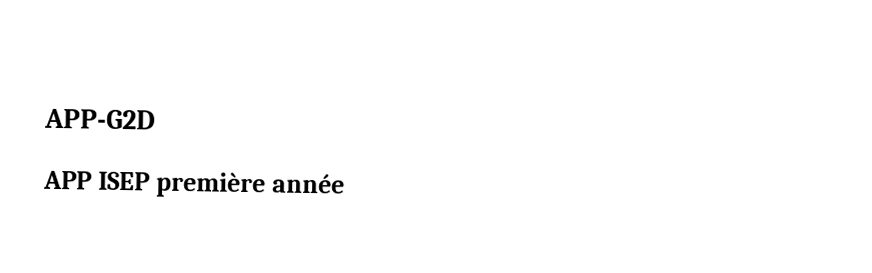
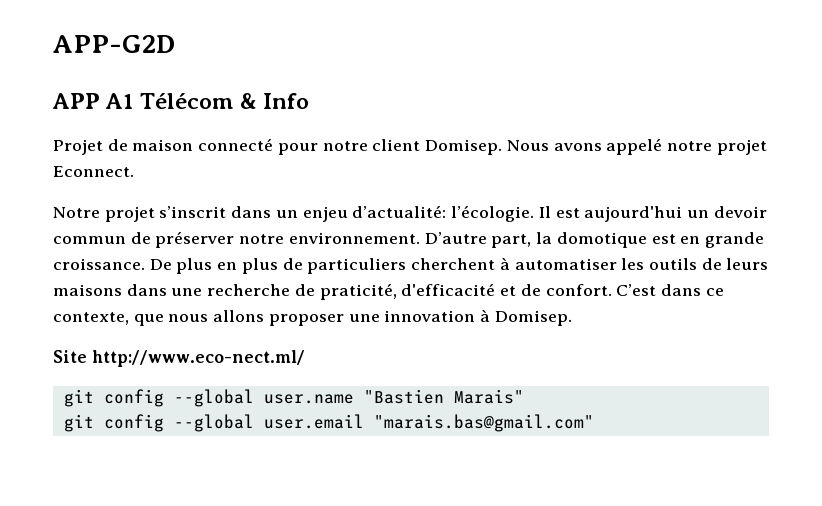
[97,171,345,199] ISEP première année -> [105,93,310,109] [53,138,767,155] [53,166,134,177] [53,205,767,222] [53,231,764,248] [53,257,769,274] [53,283,724,300] [53,309,572,326] [53,350,305,367] [63,389,524,407] [63,414,594,432] A1 Télécom & Info // Projet de maison connecté pour notre client Domisep. Nous avons appelé notre projet Econnect. // Notre projet s’inscrit dans un enjeu d’actualité: l’écologie. Il est aujourd'hui un devoir commun de préserver notre environnement. D’autre part, la domotique est en grande croissance. De plus en plus de particuliers cherchent à automatiser les outils de leurs maisons dans une recherche de praticité, d'efficacité et de confort. C’est dans ce contexte, que nous allons proposer une innovation à Domisep. // Site http://www.eco-nect.ml/ // git config --global user.name "Bastien Marais" // git config --global user.email "marais.bas@gmail.com"

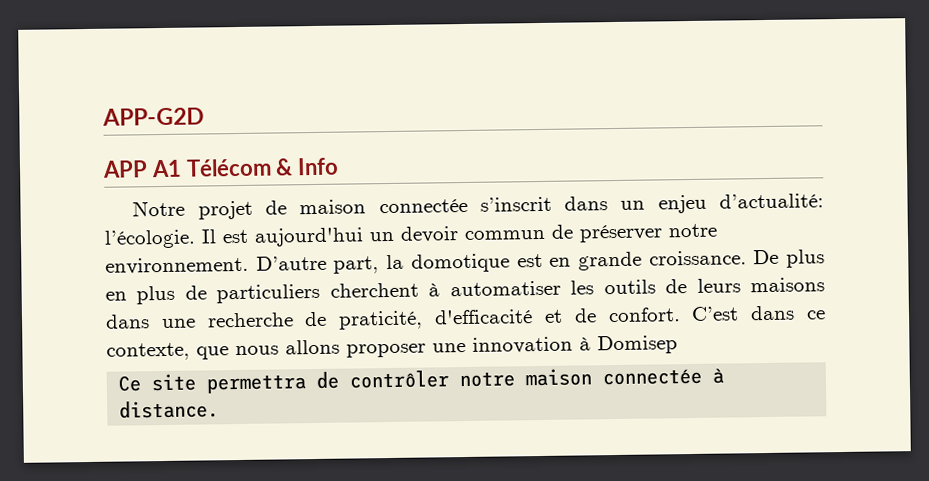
[53,138,767,155] [53,166,134,177] [53,206,155,222] Projet de maison connecté pour notre client Domisep. Nous avons appelé notre projet Econnect. // Notre projet -> [132,198,468,220] Notre projet de maison connectée
[494,310,572,326] [53,350,305,367] [63,389,524,407] [63,414,594,432] Domisep. // Site http://www.eco-nect.ml/ // git config --global user.name "Bastien Marais" // git config --global user.email "marais.bas@gmail.com" -> [597,335,678,355] [118,368,725,394] [119,400,220,419] Domisep // Ce site permettra de contrôler notre maison connectée à distance.

